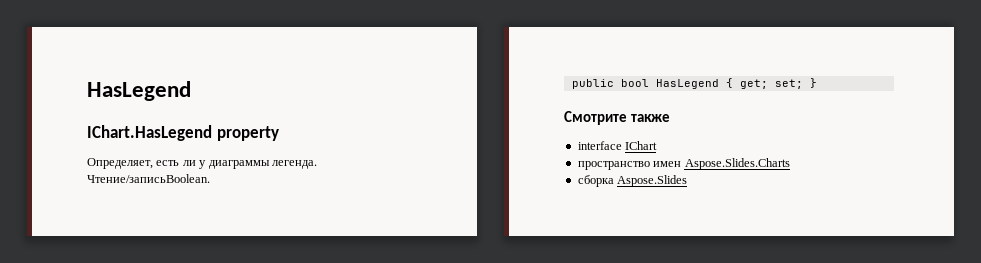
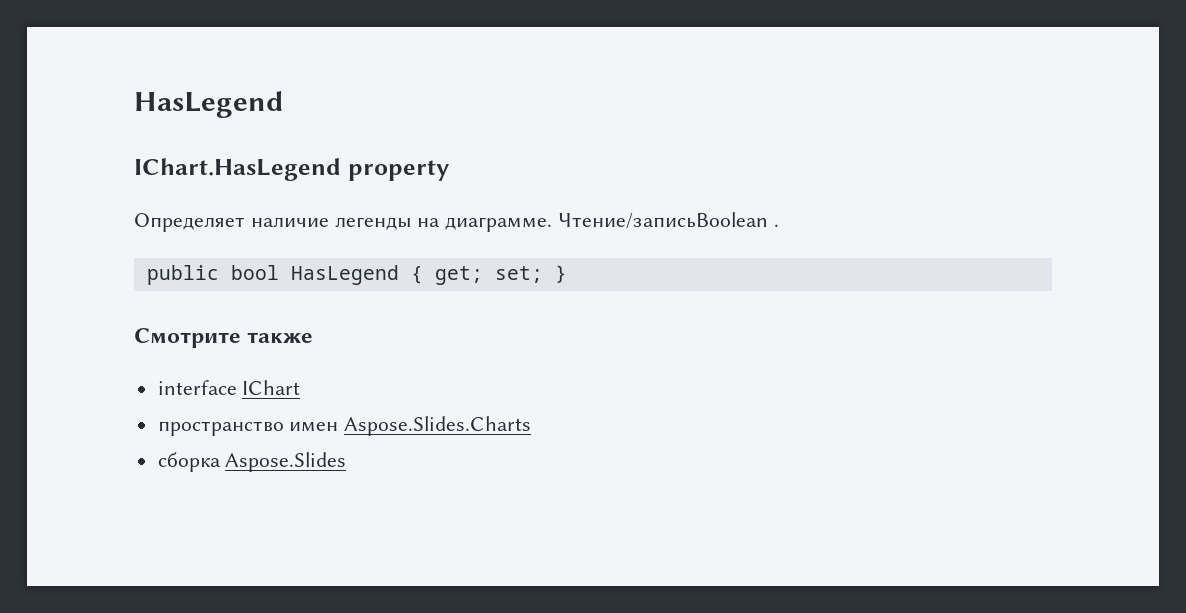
[87,158,317,169] [87,174,210,183] Определяет, есть ли у диаграммы легенда. Чтение/записьBoolean. -> [134,212,779,232] Определяет наличие легенды на диаграмме. Чтение/записьBoolean .

